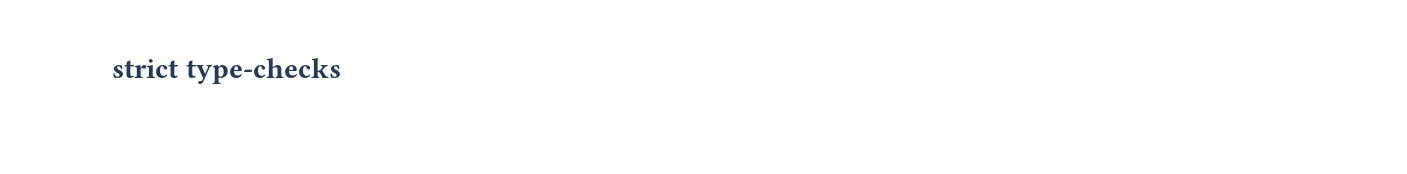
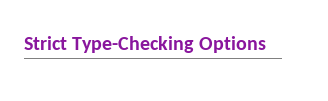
[112,58,341,84] strict type-checks -> [24,36,266,53] Strict Type-Checking Options

